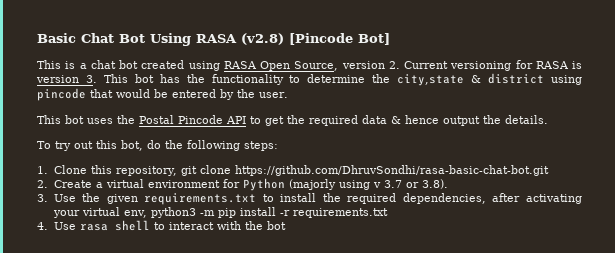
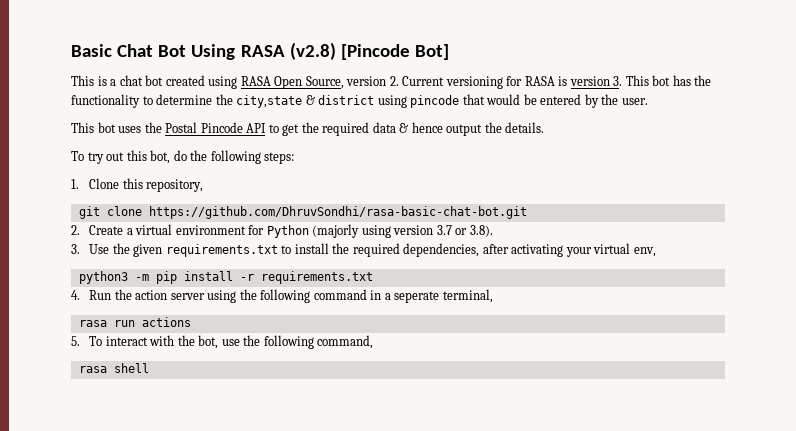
(178, 171) none -> (204, 185) //
[372,182,381,188] v -> [393,225,434,235] version
(148, 214) none -> (656, 252) //
[53,220,286,231] Use rasa shell to interact with the bot -> [89,289,493,303] [78,317,191,327] [71,335,374,349] [78,363,149,373] Run the action server using the following command in a seperate terminal, // rasa run actions // 5. To interact with the bot, use the following command, // rasa shell

